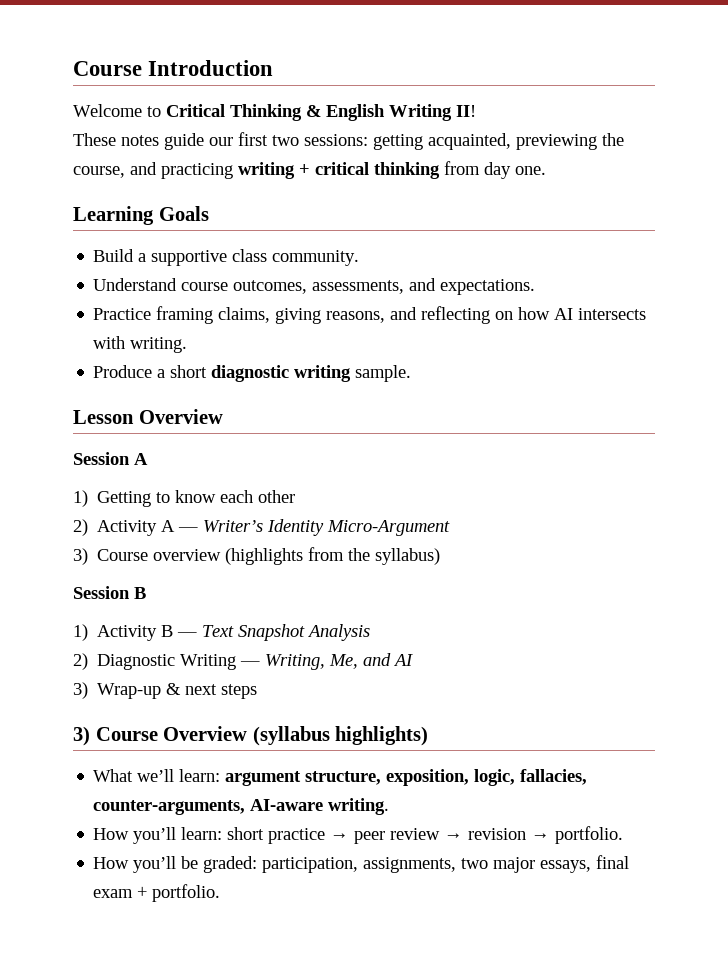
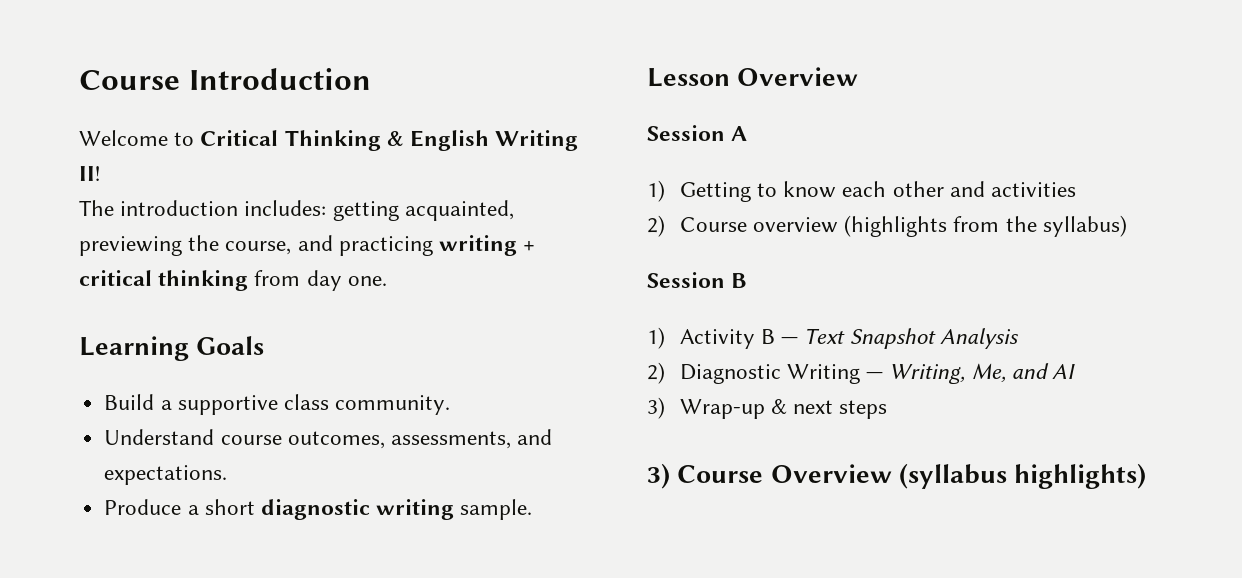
[73,132,368,150] These notes guide our first two sessions: -> [79,200,327,216] The introduction includes:
[93,306,647,324] [93,336,188,353] // Practice framing claims, giving reasons, and reflecting on how AI intersects with writing. -> (228, 475) none
[73,519,451,536] [73,548,88,565] // 2) Activity A — Writer’s Identity Micro-Argument // 3) -> [949,181,1077,197] [647,215,665,237] and activities // 2)
[93,769,588,786] [93,798,390,815] [93,826,624,844] [93,855,630,873] [93,884,221,902] // What we’ll learn: argument structure, exposition, logic, fallacies, counter-arguments, AI-aware writing. // How you’ll learn: short practice → peer review → revision → portfolio. // How you’ll be graded: participation, assignments, two major essays, final exam + portfolio. -> (1147, 476) none

